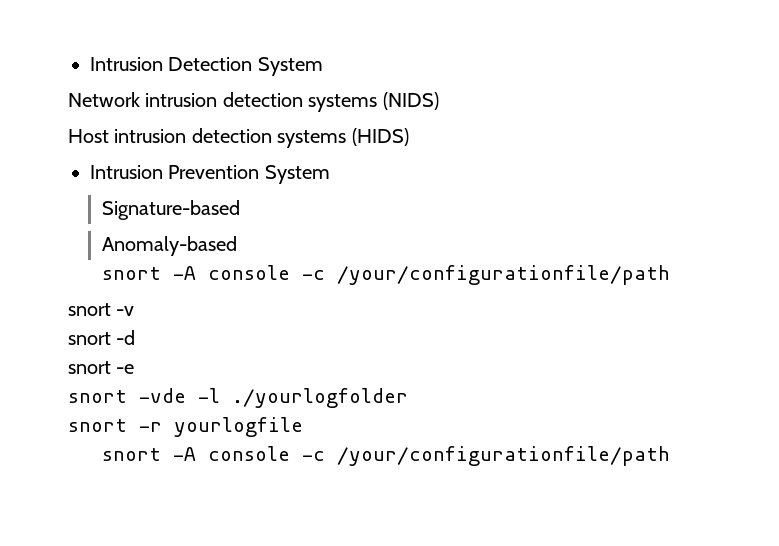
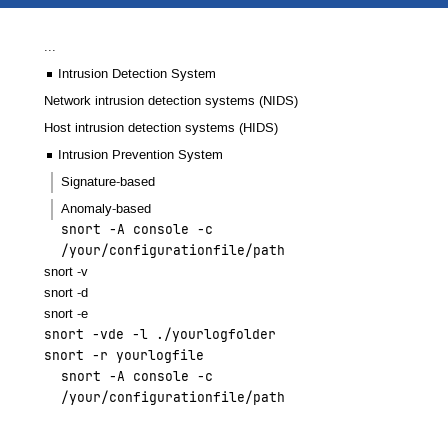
(90, 64) none -> [44,50,56,51] ... //

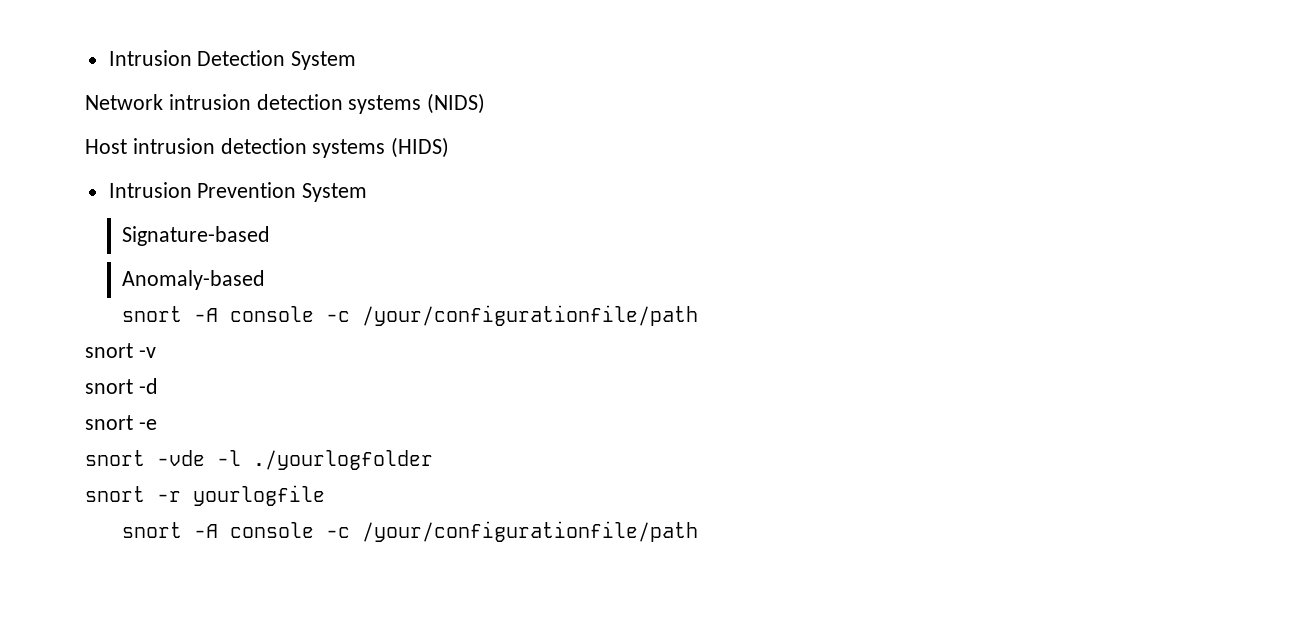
[44,50,56,51] ... // -> (108, 58) none

